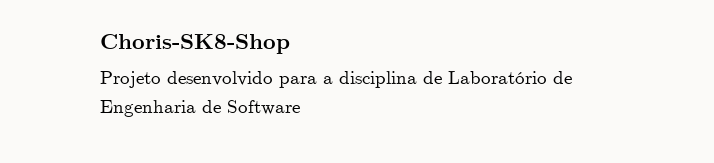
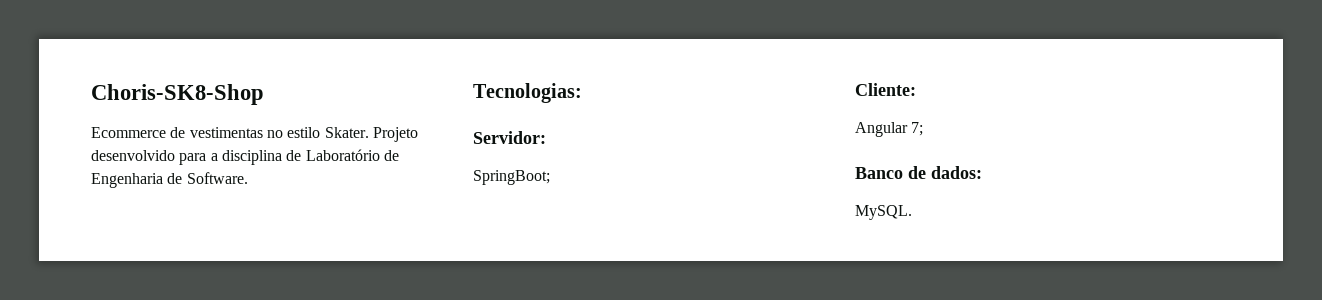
(290, 44) none -> [91,127,369,138] Ecommerce de vestimentas no estilo Skater.
[227,100,300,115] Software -> [186,172,248,184] [473,83,582,103] [473,131,546,144] [473,170,550,185] [855,83,916,96] [855,122,924,137] [855,166,982,179] [855,205,912,220] Software. // Tecnologias: // Servidor: // SpringBoot; // Cliente: // Angular 7; // Banco de dados: // MySQL.

